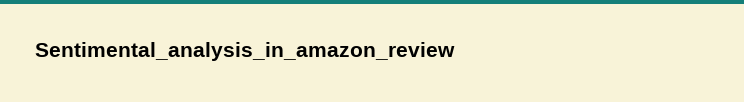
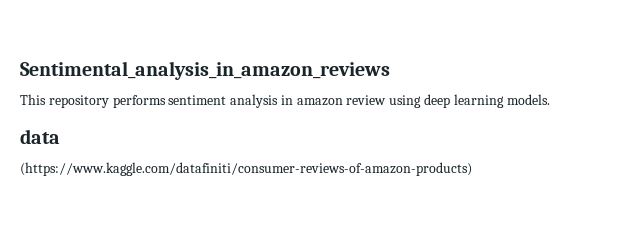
[35,42,455,61] Sentimental_analysis_in_amazon_review -> [20,61,390,80] [20,94,550,108] [20,129,60,144] [20,162,472,176] Sentimental_analysis_in_amazon_reviews // This repository performs sentiment analysis in amazon review using deep learning models. // data // (https://www.kaggle.com/datafiniti/consumer-reviews-of-amazon-products)

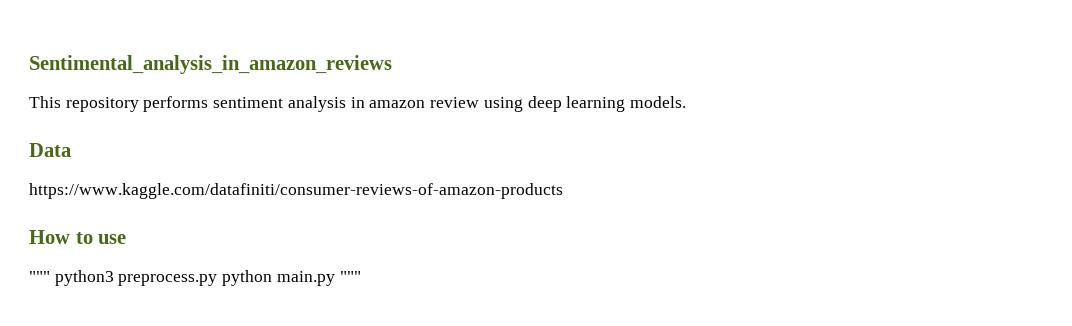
[20,129,60,144] [20,162,472,176] data // (https://www.kaggle.com/datafiniti/consumer-reviews-of-amazon-products) -> [29,143,71,157] [29,183,563,199] [29,230,127,244] [29,270,361,286] Data // https://www.kaggle.com/datafiniti/consumer-reviews-of-amazon-products // How to use // """ python3 preprocess.py python main.py """

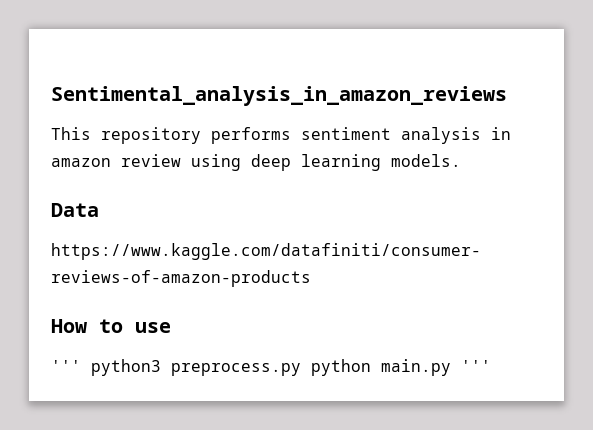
[29,271,50,282] """ -> [51,360,81,372] '''
[339,271,361,282] """ -> [461,360,491,372] '''

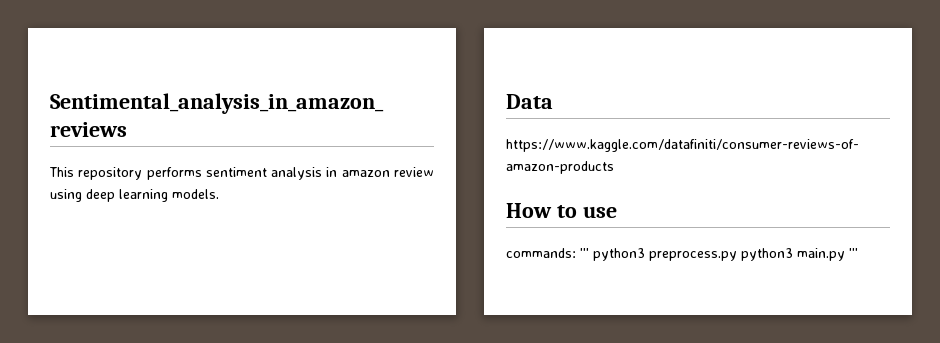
(171, 327) none -> [506,248,576,258] commands:
[311,359,371,376] python -> [741,248,793,261] python3

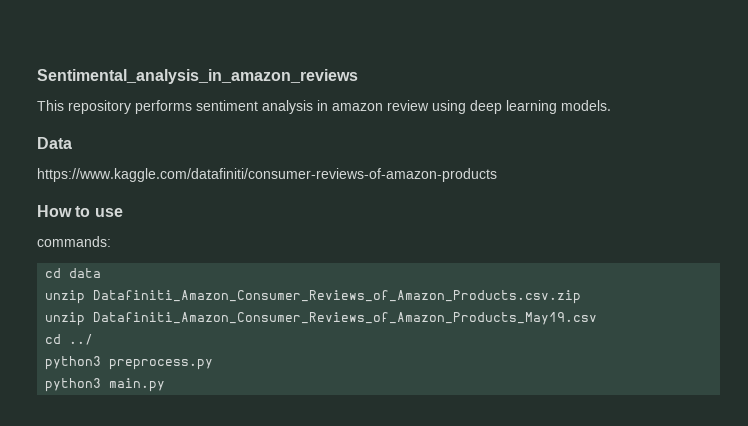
[580,248,589,258] ''' -> [45,268,102,278] [45,290,582,304] [45,312,598,326] [45,334,94,345] // cd data // unzip Datafiniti_Amazon_Consumer_Reviews_of_Amazon_Products.csv.zip // unzip Datafiniti_Amazon_Consumer_Reviews_of_Amazon_Products_May19.csv // cd ../ //
(737, 256) none -> (214, 364) //
[849,248,858,258] ''' -> (166, 385) none

